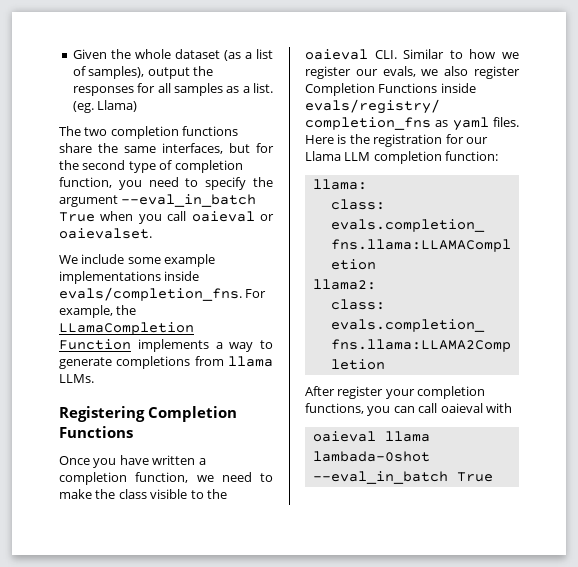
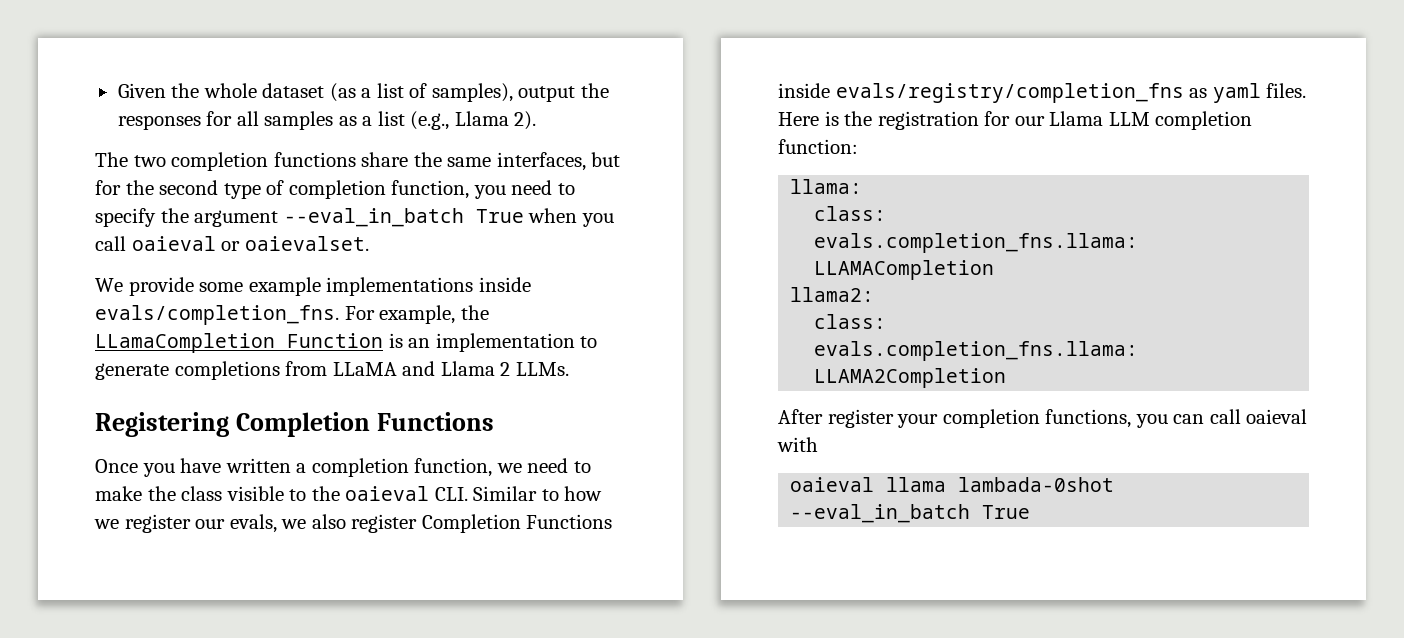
[253,83,273,93] [72,100,138,113] list. (eg. Llama) -> [377,111,537,130] list (e.g., Llama 2).
[81,254,125,264] include -> [128,277,194,296] provide
[137,339,254,352] implements a way -> [388,333,575,352] is an implementation
[228,356,273,367] llama -> [332,361,511,376] LLaMA and Llama 2

